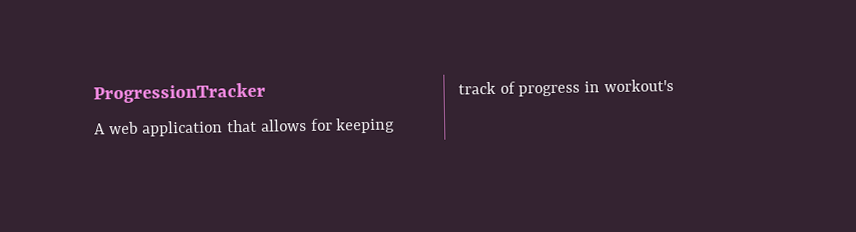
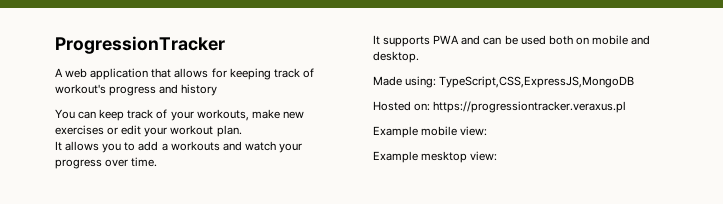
[518,79,674,97] progress in workout's -> [55,84,218,96] [55,109,304,121] [55,125,242,137] [55,141,302,153] [55,157,158,169] [373,35,651,47] [373,51,419,63] [373,76,635,88] [373,101,627,113] [373,126,488,138] [373,151,498,163] workout's progress and history // You can keep track of your workouts, make new exercises or edit your workout plan. // It allows you to add a workouts and watch your progress over time. // It supports PWA and can be used both on mobile and desktop. // Made using: TypeScript,CSS,ExpressJS,MongoDB // Hosted on: https://progressiontracker.veraxus.pl // Example mobile view: // Example mesktop view:

